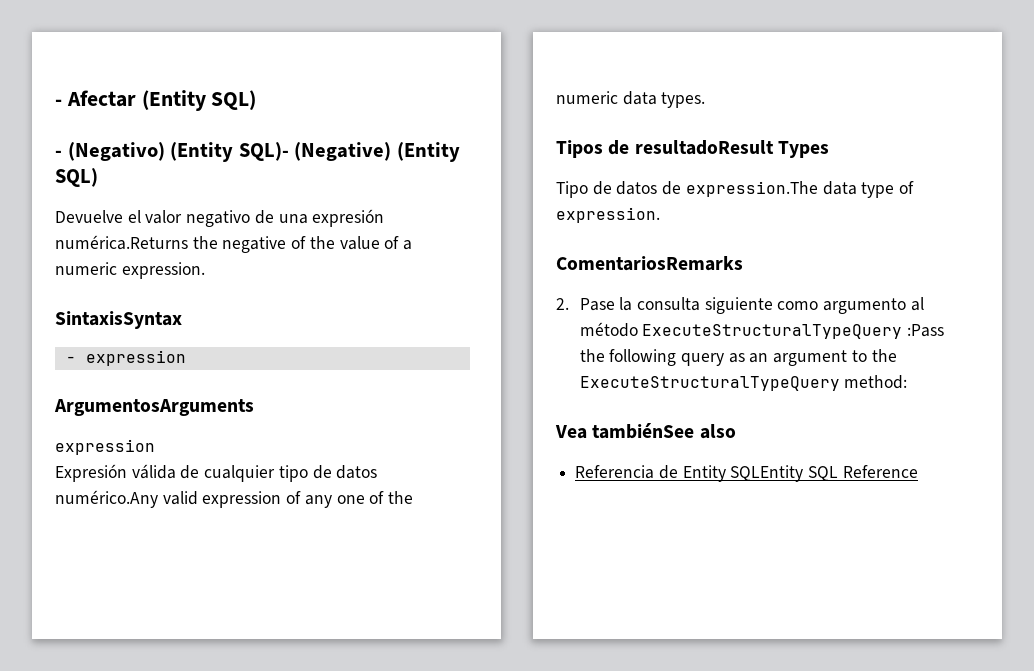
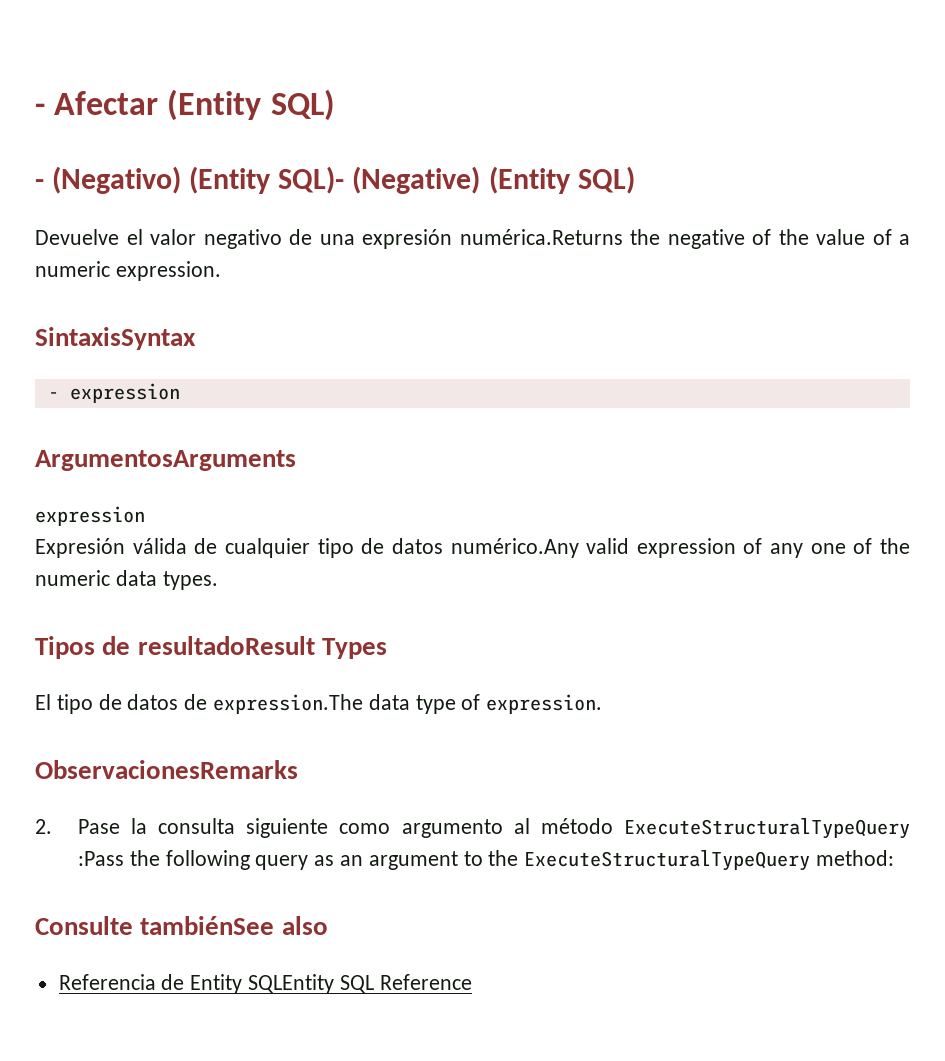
[556,181,588,198] Tipo -> [35,694,93,714] El tipo
[556,256,743,271] ComentariosRemarks -> [35,760,298,779] ObservacionesRemarks
[555,425,587,439] Vea -> [35,916,133,935] Consulte

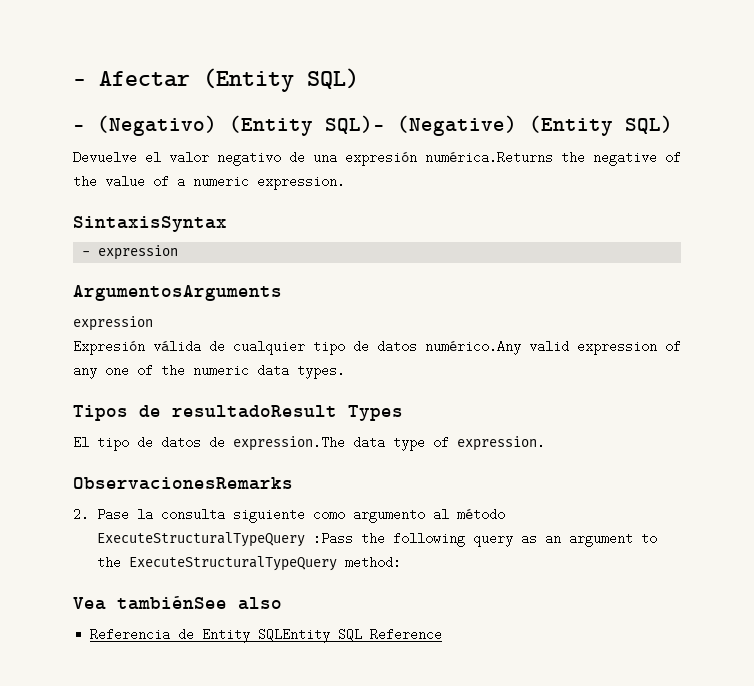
[35,916,133,935] Consulte -> [73,597,106,610] Vea

